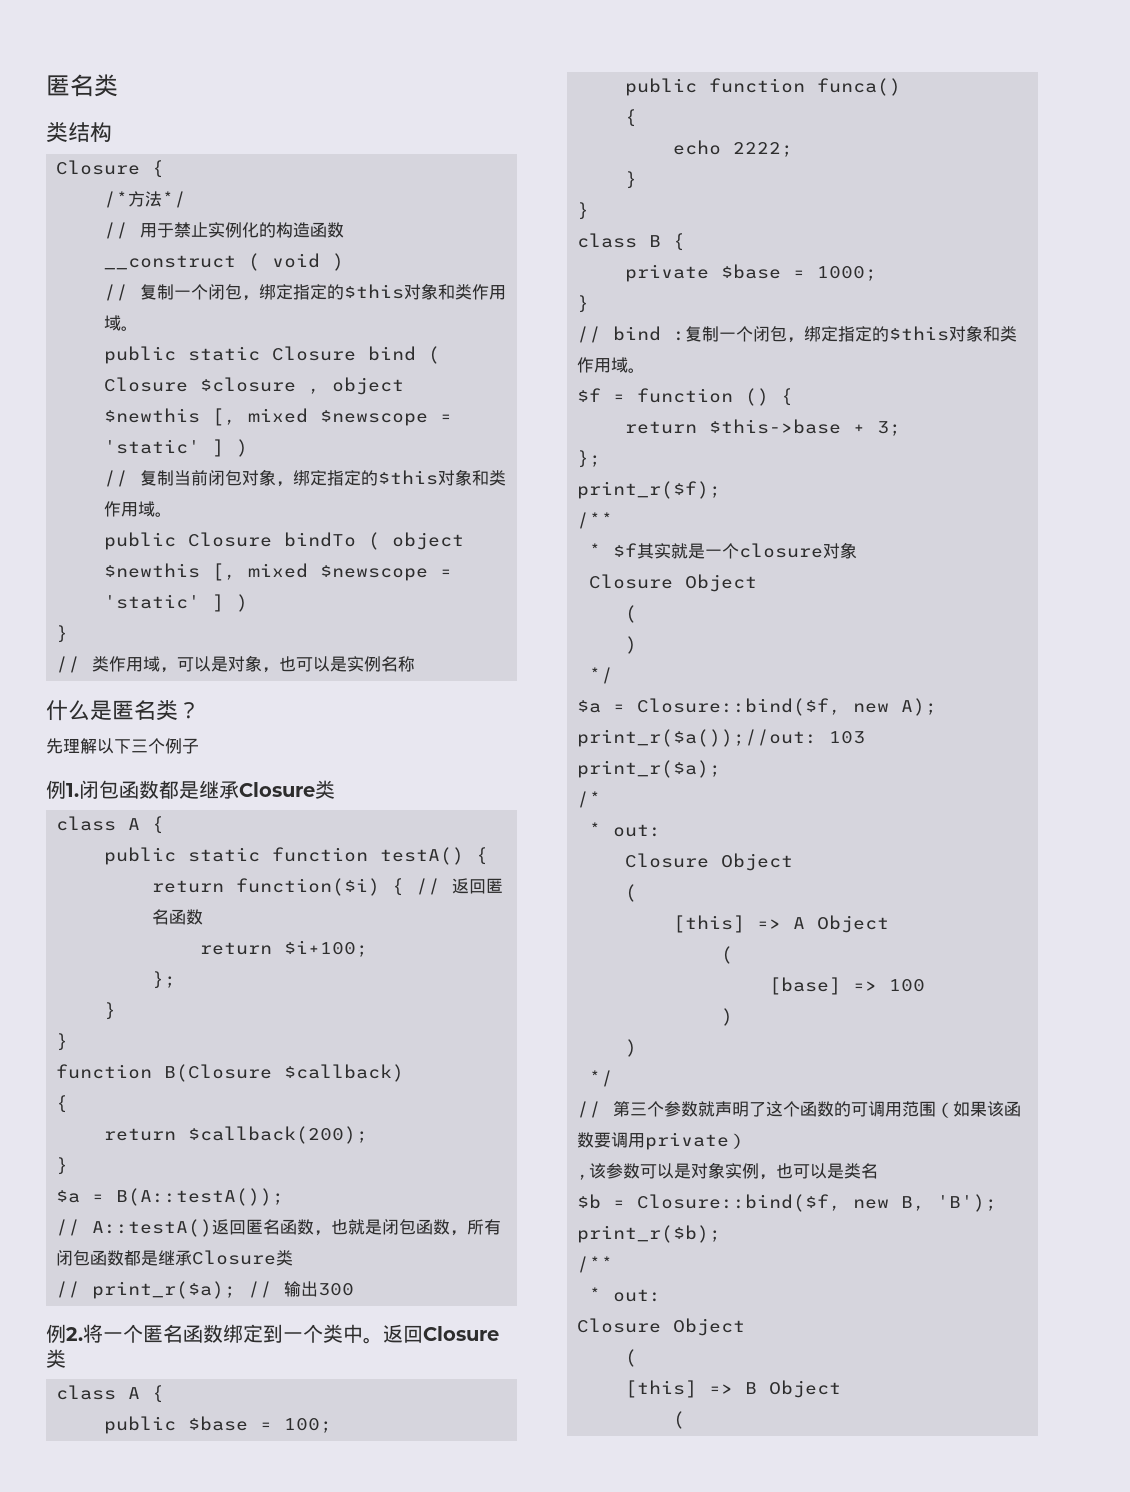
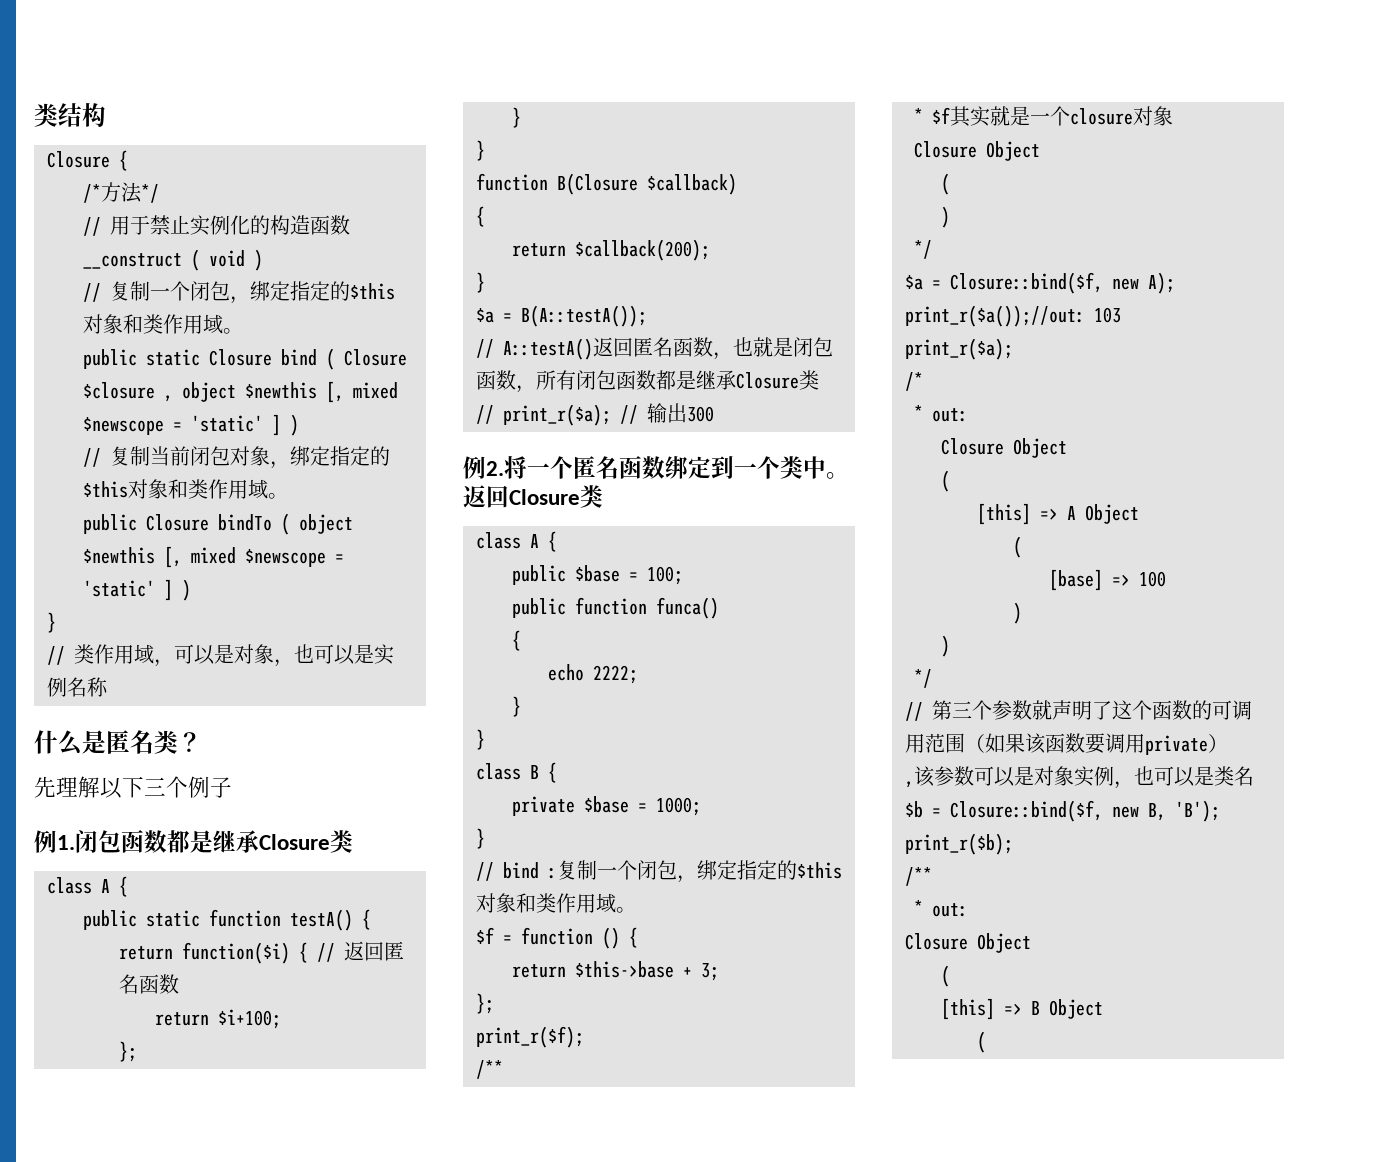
[46,74,118,97] 匿名类 // -> (34, 115) none

